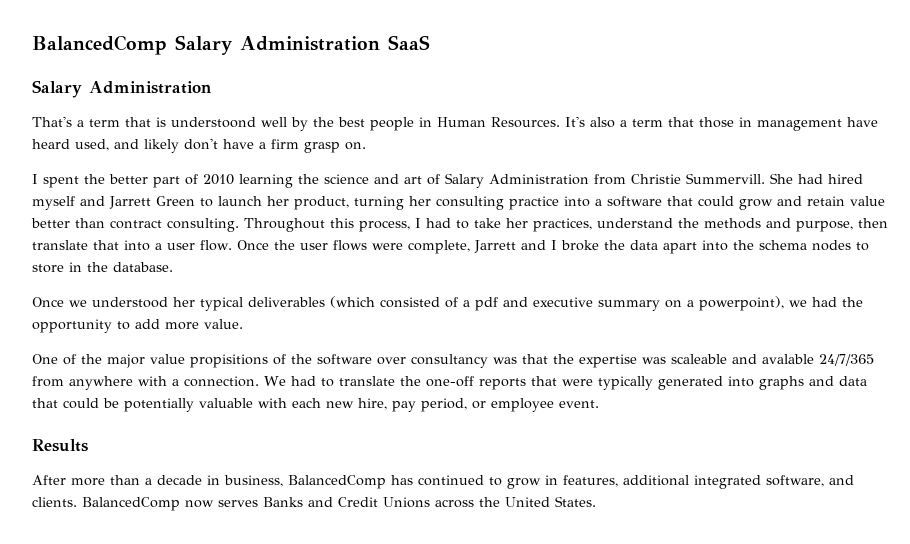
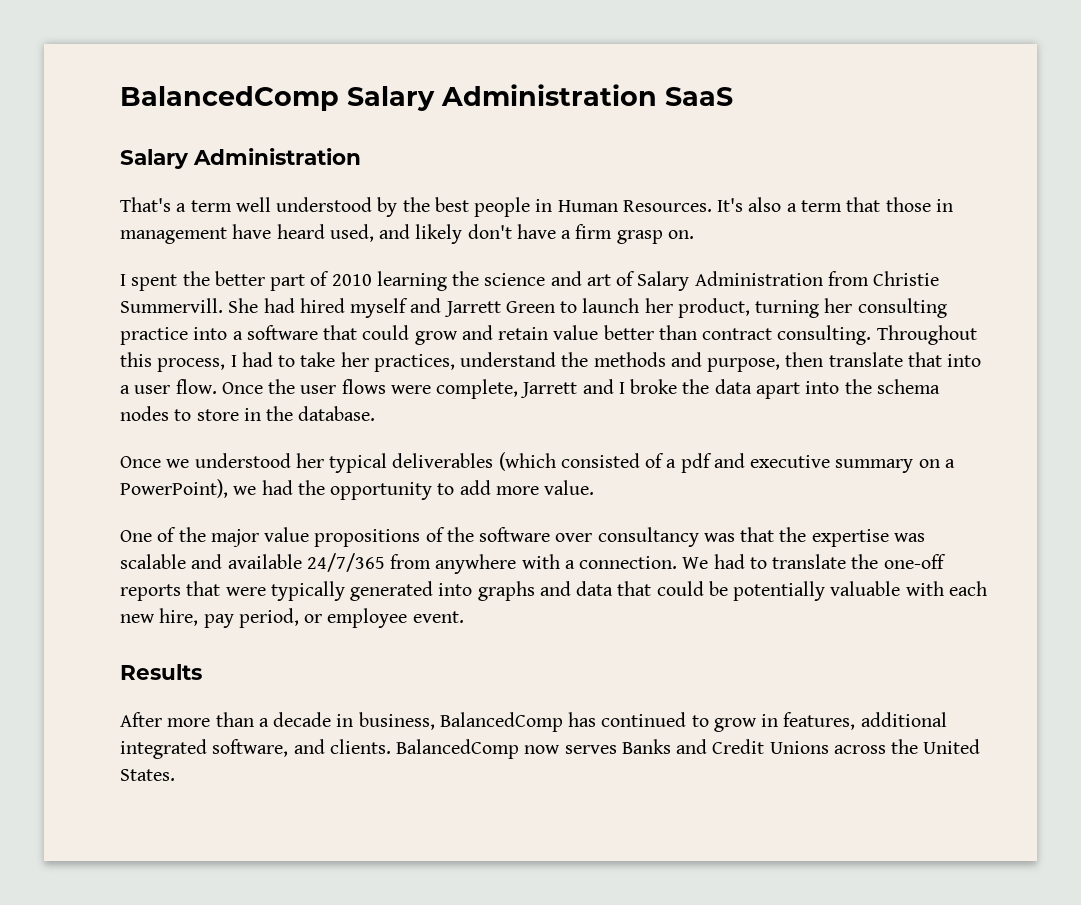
[125,117,287,128] that is understoond well -> [235,197,373,212] well understood
[699,296,784,311] powerpoint), -> [120,479,228,498] PowerPoint),
[190,354,268,368] propisitions -> [314,529,421,547] propositions
[671,354,814,364] scaleable and avalable -> [120,554,302,569] scalable and available

